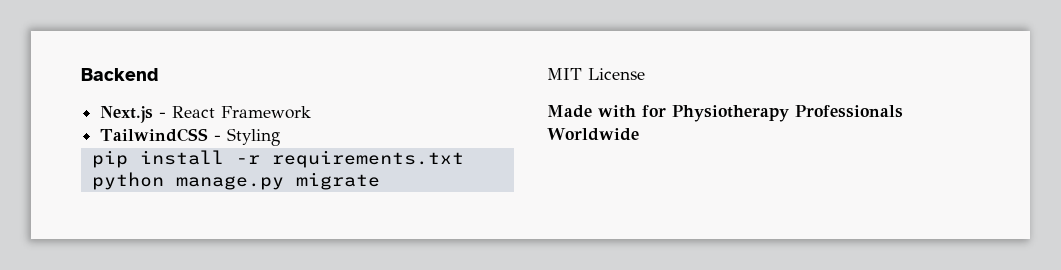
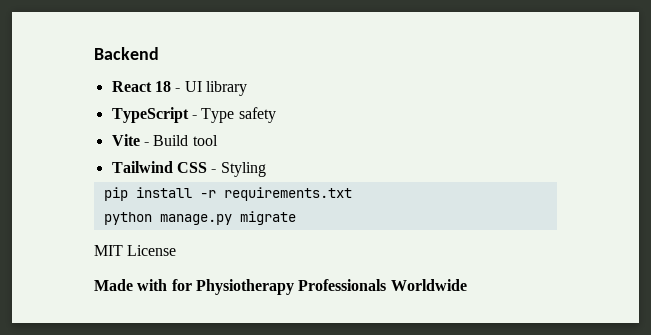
[100,106,312,123] [100,128,209,142] Next.js - React Framework // TailwindCSS -> [111,81,247,96] [111,107,276,123] [111,134,218,146] [111,161,207,173] React 18 - UI library // TypeScript - Type safety // Vite - Build tool // Tailwind CSS

